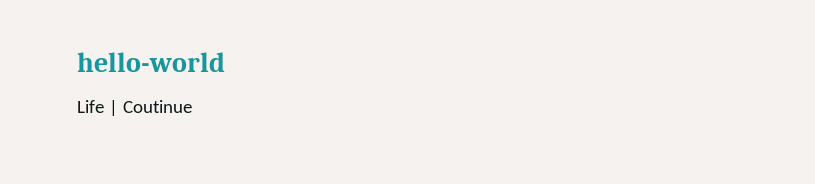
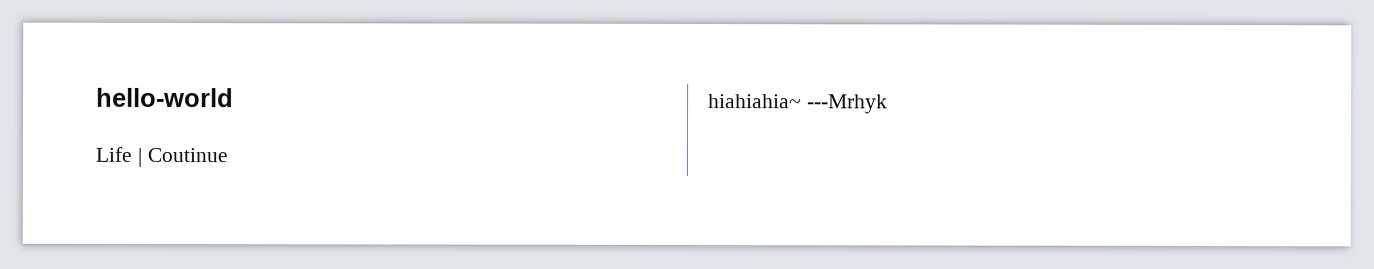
(192, 106) none -> [708,94,888,114] // hiahiahia~ ---Mrhyk

